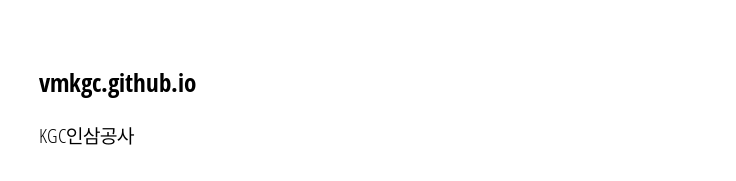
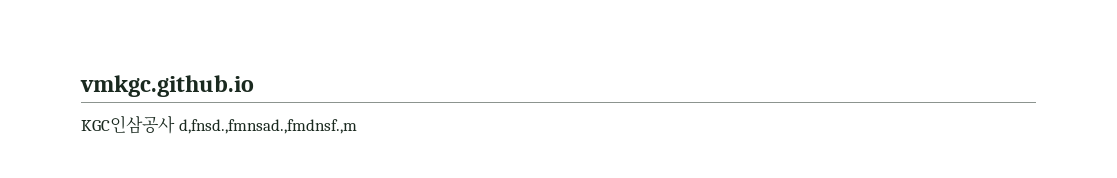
(135, 136) none -> [178,119,357,134] d,fnsd.,fmnsad.,fmdnsf.,m

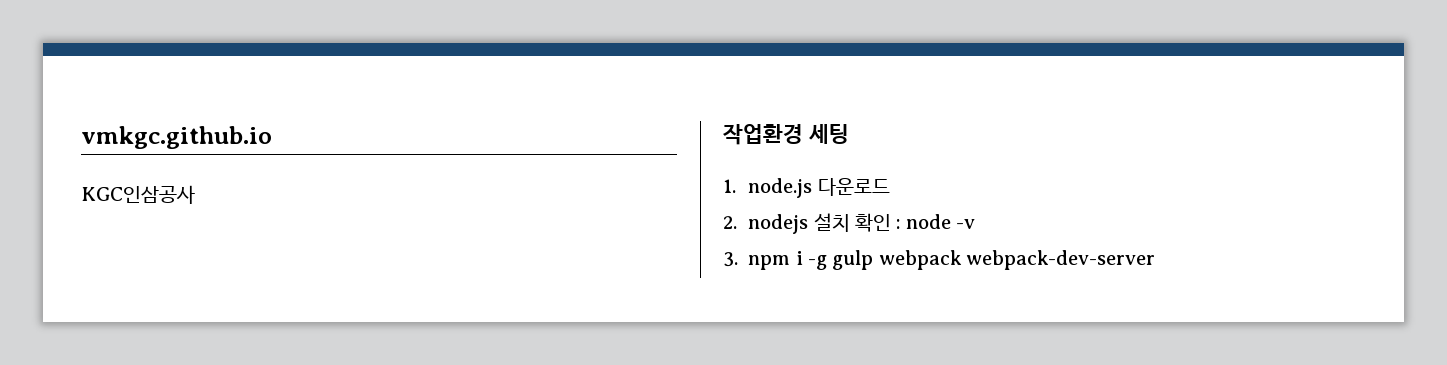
[178,119,357,134] d,fnsd.,fmnsad.,fmdnsf.,m -> [723,124,849,145] [723,178,890,198] [723,213,976,234] [723,250,1156,270] // 작업환경 세팅 // 1. node.js 다운로드 // 2. nodejs 설치 확인 : node -v // 3. npm i -g gulp webpack webpack-dev-server

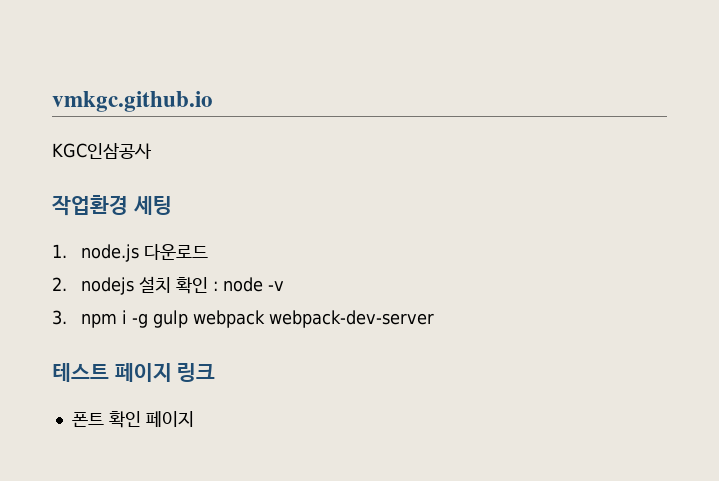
(1156, 260) none -> [52,363,216,382] [71,411,194,428] // 테스트 페이지 링크 // 폰트 확인 페이지

